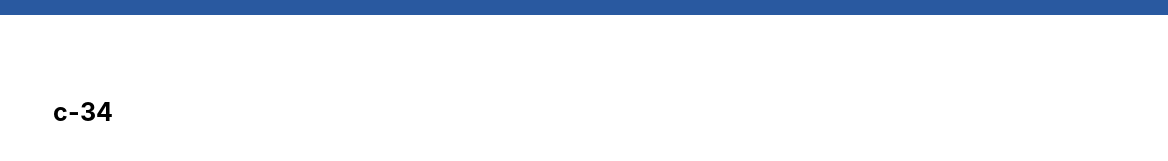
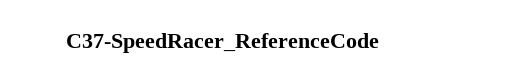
[53,102,113,121] c-34 -> [66,33,379,53] C37-SpeedRacer_ReferenceCode

